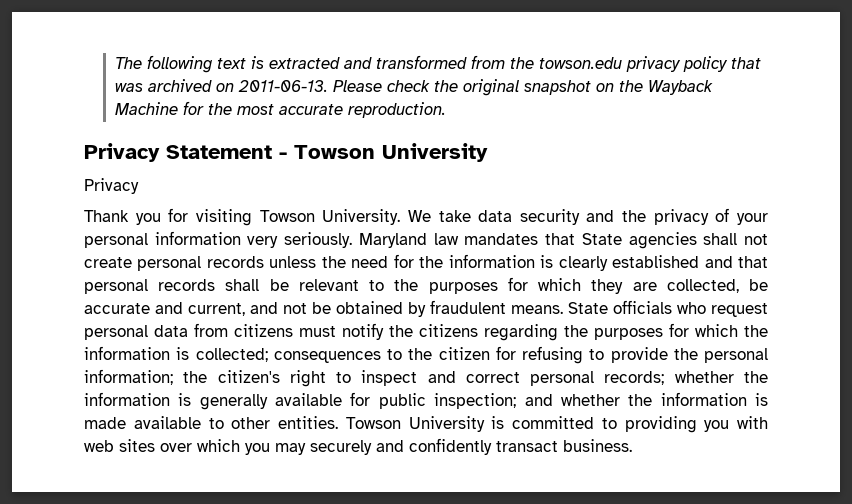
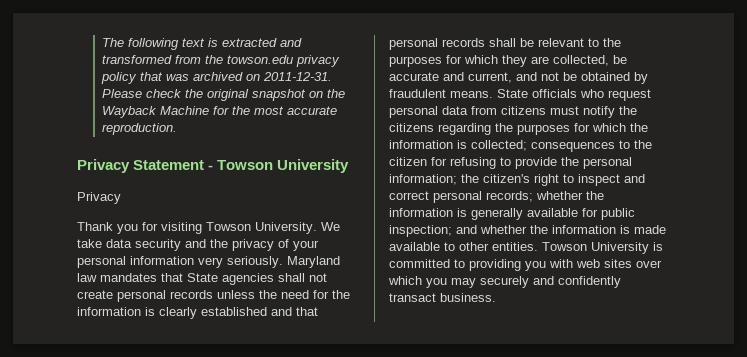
[238,80,329,92] 2011-06-13. -> [263,72,333,81] 2011-12-31.

